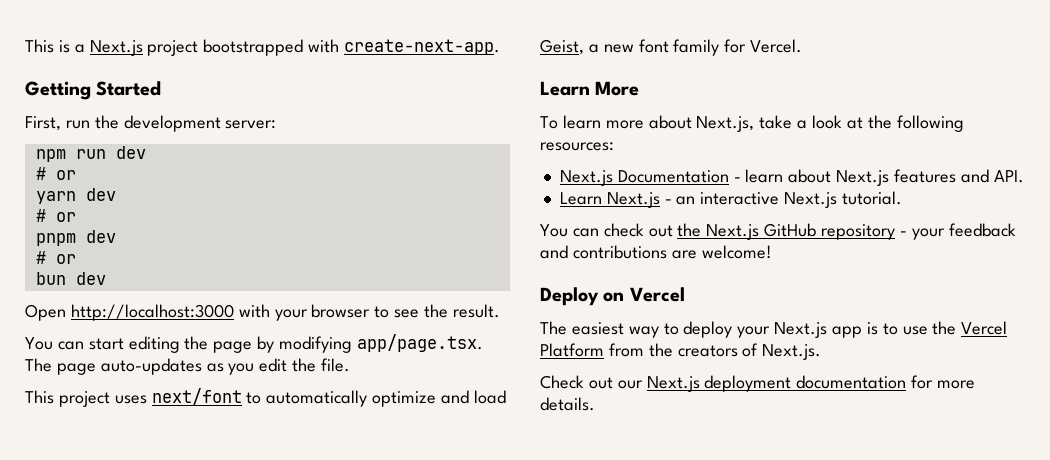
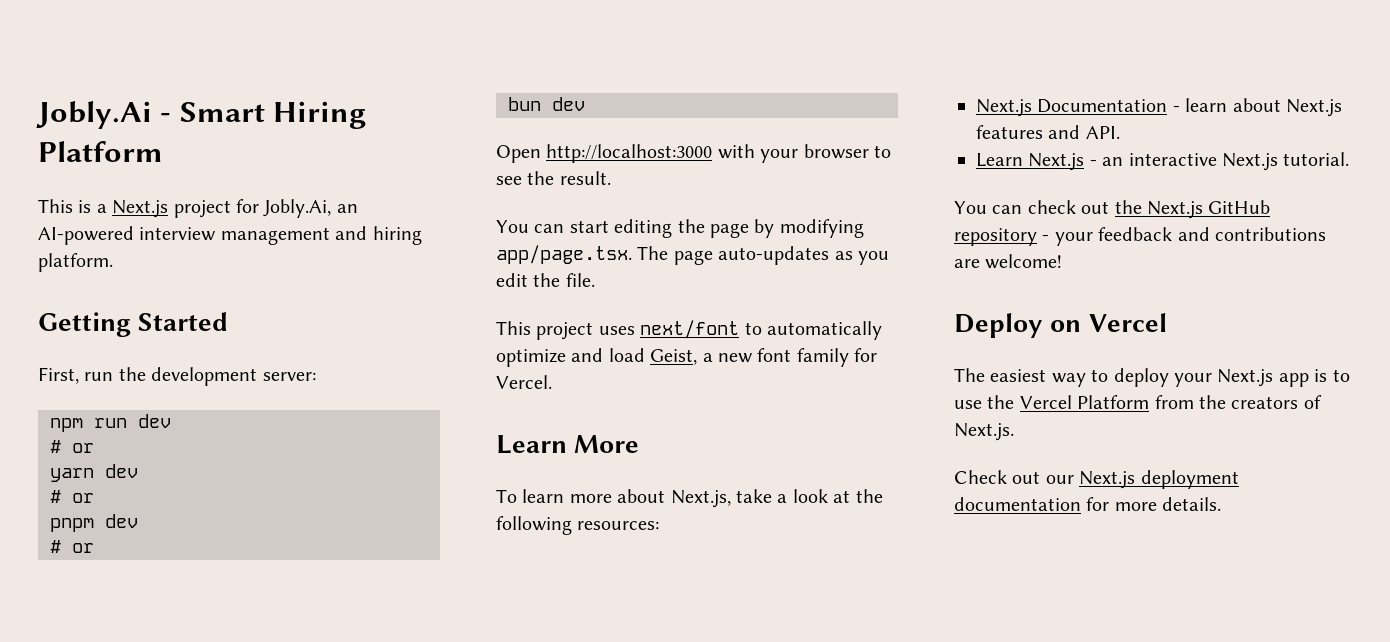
(25, 46) none -> [36,101,367,129] [38,141,163,162] Jobly.Ai - Smart Hiring Platform //
[203,39,501,56] bootstrapped with create-next-app. -> [236,199,358,218] [38,226,422,245] [38,253,113,272] for Jobly.Ai, an AI-powered interview management and hiring platform.

